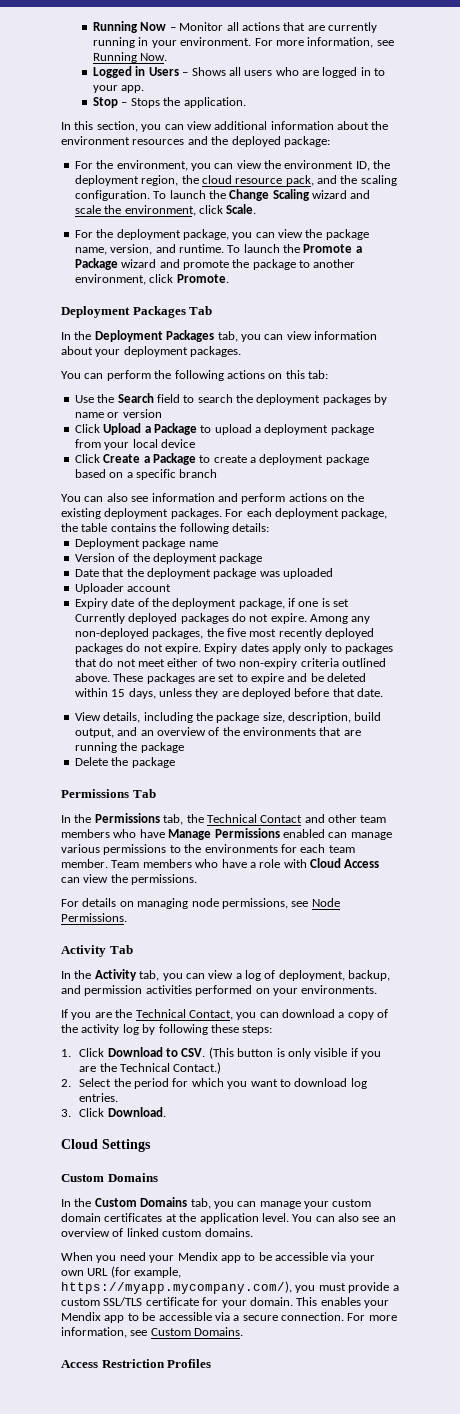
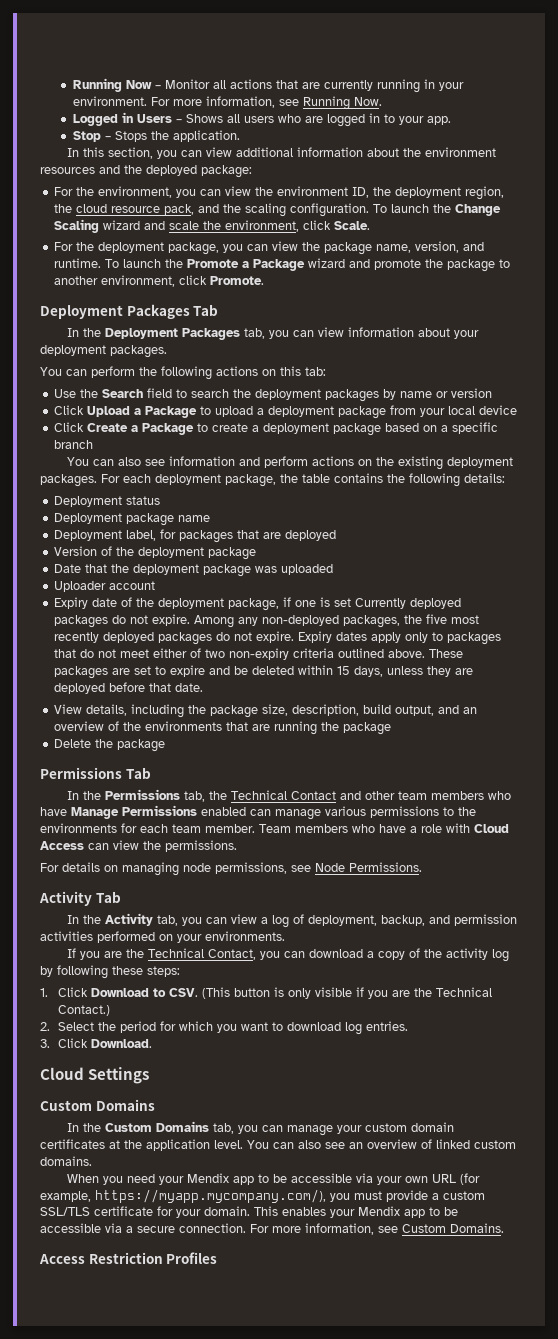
(269, 527) none -> [54,496,161,507] // Deployment status
(218, 544) none -> [54,529,337,543] // Deployment label, for packages that are deployed

